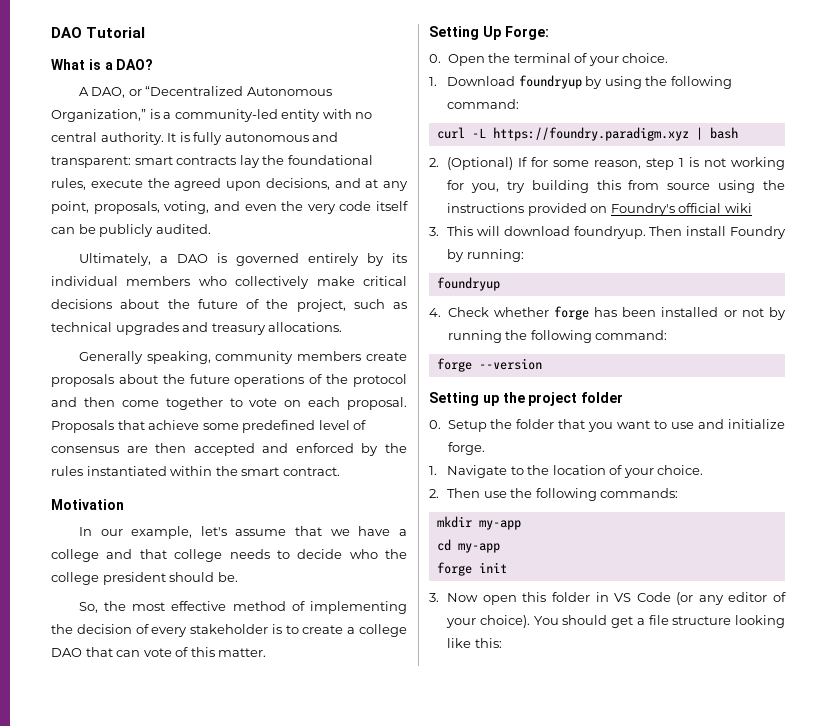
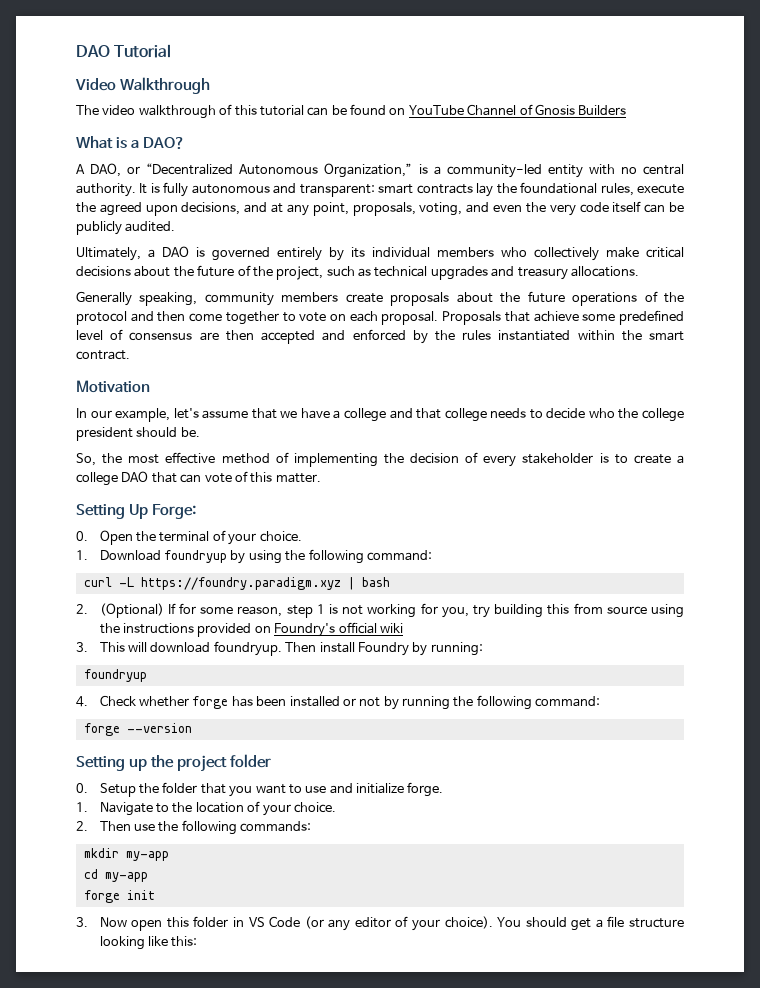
(146, 32) none -> [75,77,210,94] [76,104,627,119] // Video Walkthrough // The video walkthrough of this tutorial can be found on YouTube Channel of Gnosis Builders

